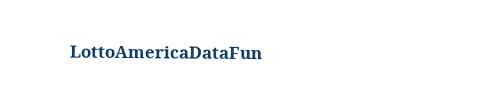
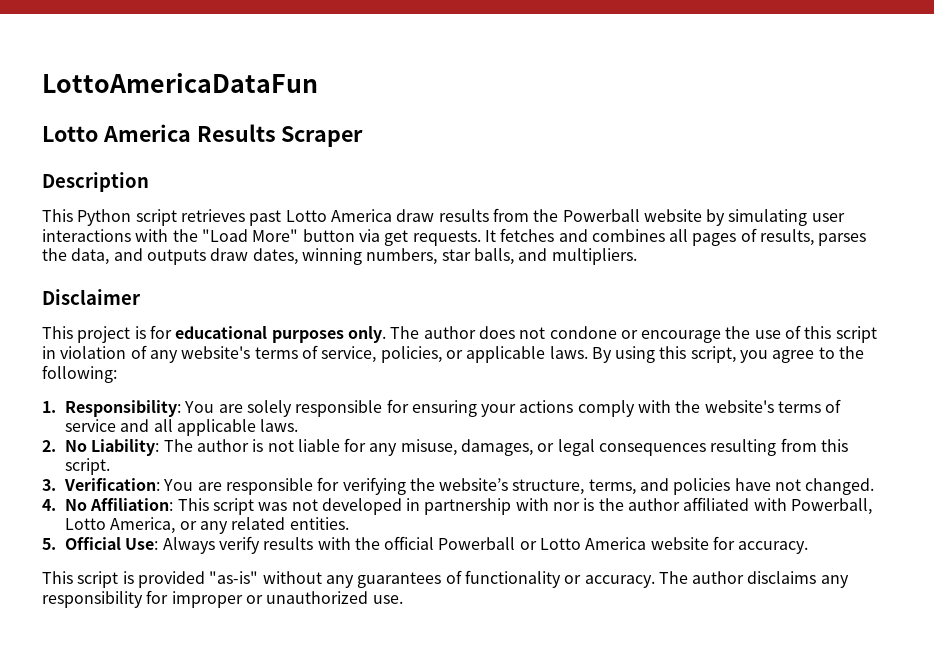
(262, 52) none -> [42,124,364,147] [42,172,149,192] [42,208,845,226] [42,228,867,246] [42,248,637,265] [42,289,141,305] [42,325,877,343] [42,345,865,363] [42,365,117,383] [42,399,842,417] [64,419,299,436] [42,438,849,456] [64,458,110,475] [42,477,875,495] [42,497,873,515] [64,517,349,534] [42,536,809,554] [42,570,849,588] [42,590,403,608] // Lotto America Results Scraper // Description // This Python script retrieves past Lotto America draw results from the Powerball website by simulating user interactions with the "Load More" button via get requests. It fetches and combines all pages of results, parses the data, and outputs draw dates, winning numbers, star balls, and multipliers. // Disclaimer // This project is for educational purposes only. The author does not condone or encourage the use of this script in violation of any website's terms of service, policies, or applicable laws. By using this script, you agree to the following: // 1. Responsibility: You are solely responsible for ensuring your actions comply with the website's terms of service and all applicable laws. // 2. No Liability: The author is not liable for any misuse, damages, or legal consequences resulting from this script. // 3. Verification: You are responsible for verifying the website’s structure, terms, and policies have not changed. // 4. No Affiliation: This script was not developed in partnership with nor is the author affiliated with Powerball, Lotto America, or any related entities. // 5. Official Use: Always verify results with the official Powerball or Lotto America website for accuracy. // This script is provided "as-is" without any guarantees of functionality or accuracy. The author disclaims any responsibility for improper or unauthorized use.

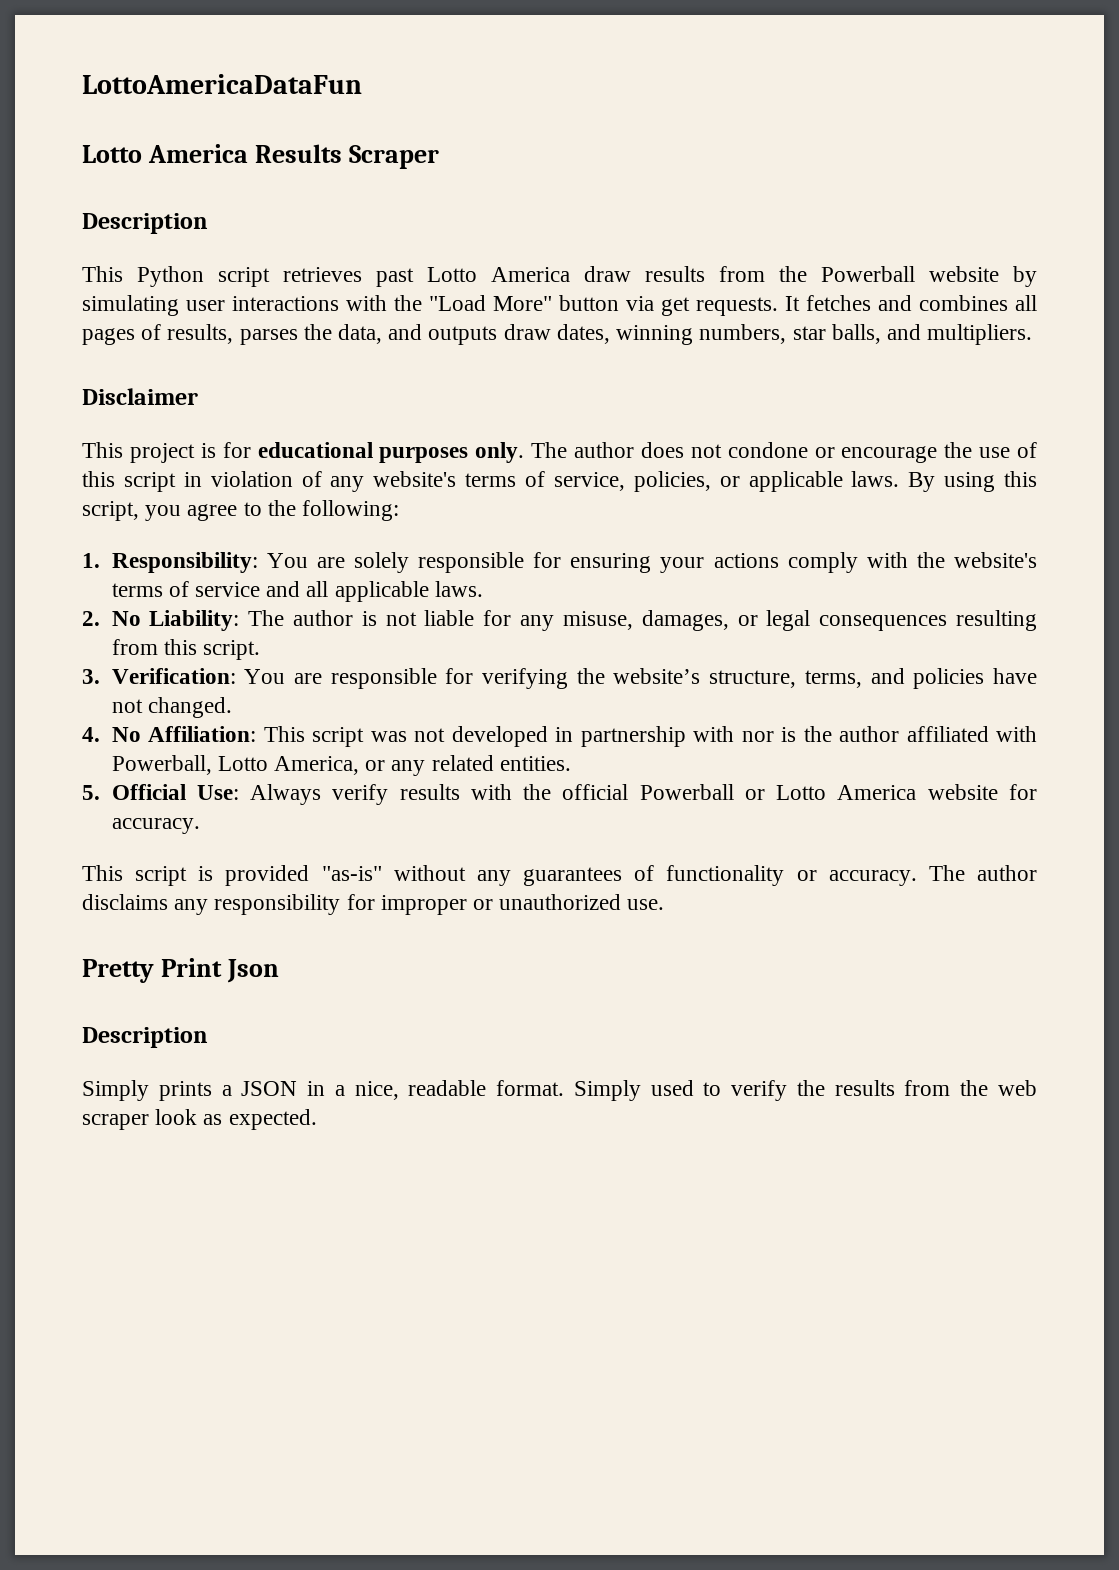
(403, 599) none -> [82,958,279,983] [82,1027,208,1048] [82,1080,1037,1101] [82,1109,317,1130] // Pretty Print Json // Description // Simply prints a JSON in a nice, readable format. Simply used to verify the results from the web scraper look as expected.

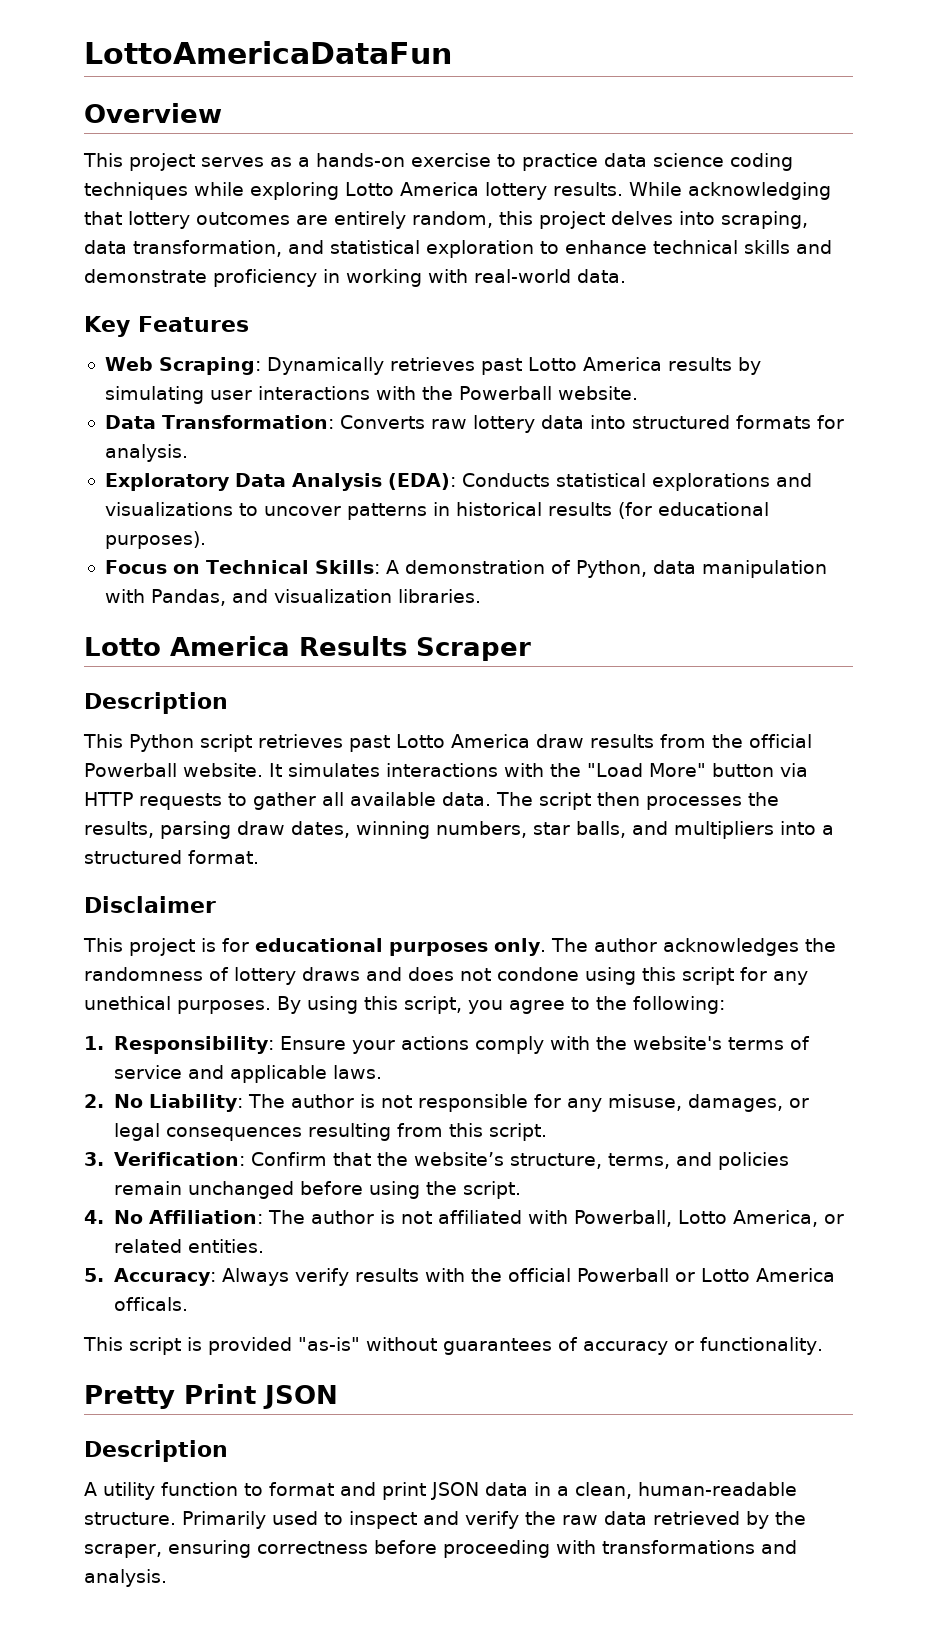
(362, 84) none -> [84,103,222,123] [83,153,793,171] [84,182,831,200] [84,211,808,229] [84,240,832,258] [84,269,626,287] [84,316,249,337] [104,357,761,375] [104,386,638,404] [104,415,844,433] [104,444,188,462] [104,473,812,491] [104,502,769,520] [104,531,206,549] [104,560,827,578] [104,589,481,606] // Overview // This project serves as a hands-on exercise to practice data science coding techniques while exploring Lotto America lottery results. While acknowledging that lottery outcomes are entirely random, this project delves into scraping, data transformation, and statistical exploration to enhance technical skills and demonstrate proficiency in working with real-world data. // Key Features // Web Scraping: Dynamically retrieves past Lotto America results by simulating user interactions with the Powerball website. // Data Transformation: Converts raw lottery data into structured formats for analysis. // Exploratory Data Analysis (EDA): Conducts statistical explorations and visualizations to uncover patterns in historical results (for educational purposes). // Focus on Technical Skills: A demonstration of Python, data manipulation with Pandas, and visualization libraries.
[821,266,1037,287] [82,295,225,316] Powerball website by simulating user -> [749,734,812,748] [84,763,380,777] official Powerball website. It simulates
[661,295,1037,316] [82,324,498,345] get requests. It fetches and combines all pages of results, parses the data, and outputs -> [84,792,779,810] [84,821,231,839] HTTP requests to gather all available data. The script then processes the results, parsing
[927,324,1033,345] multipliers. -> [674,821,834,839] [84,850,259,864] multipliers into a structured format.
[640,442,1037,463] [82,471,900,492] does not condone or encourage the use of this script in violation of any website's terms of service, policies, or applicable laws. -> [663,938,836,956] [84,967,808,985] [84,996,271,1014] acknowledges the randomness of lottery draws and does not condone using this script for any unethical purposes.
[266,552,652,573] You are solely responsible for ensuring -> [279,1036,346,1050] Ensure
[306,581,329,597] all -> (224, 1072) none
[424,610,475,626] liable -> [417,1094,528,1112] responsible
[244,668,569,689] You are responsible for verifying -> [251,1152,372,1166] Confirm that
[993,668,1037,684] [111,697,232,718] [82,726,900,747] have not changed. // 4. No Affiliation: This script was not developed in partnership with nor is the author -> [113,1181,521,1199] [84,1210,432,1224] remain unchanged before using the script. // 4. No Affiliation: The author is not
[391,760,426,776] any -> (845, 1219) none
[111,784,239,800] Official Use: -> [113,1268,216,1286] Accuracy:
[927,784,1037,800] [111,818,200,834] website for accuracy. -> [113,1297,188,1311] officals.
[476,870,511,886] any -> (437, 1344) none
[666,865,1038,886] [82,894,665,915] functionality or accuracy. The author disclaims any responsibility for improper or unauthorized use. -> [583,1337,823,1355] accuracy or functionality.
[226,959,279,983] [82,1027,208,1048] [82,1080,1037,1101] [82,1109,317,1130] Json // Description // Simply prints a JSON in a nice, readable format. Simply used to verify the results from the web scraper look as expected. -> [263,1385,338,1409] [84,1440,228,1462] [84,1482,797,1500] [84,1511,806,1529] [84,1540,797,1558] [84,1569,167,1587] JSON // Description // A utility function to format and print JSON data in a clean, human-readable structure. Primarily used to inspect and verify the raw data retrieved by the scraper, ensuring correctness before proceeding with transformations and analysis.

